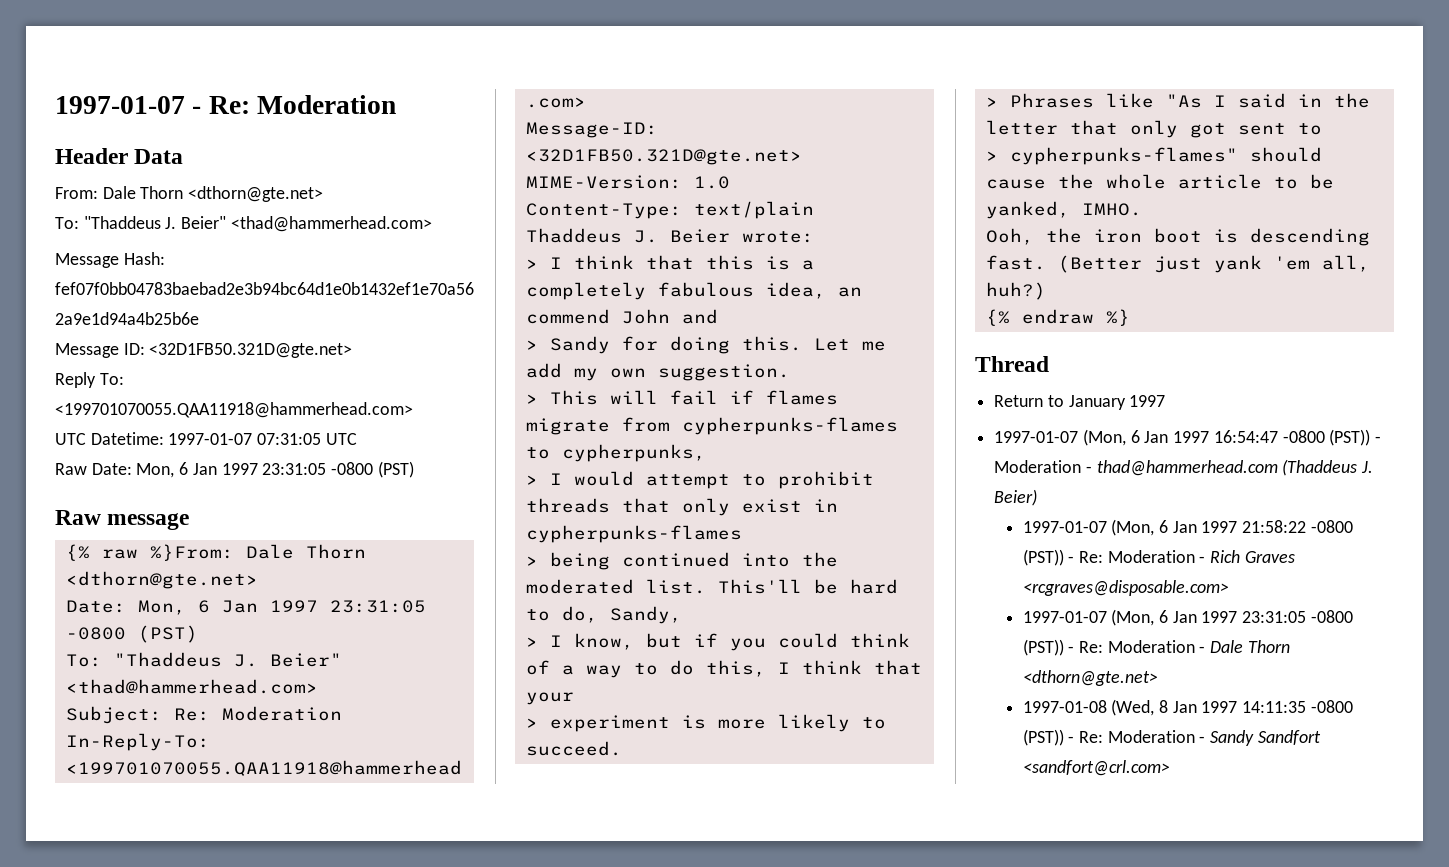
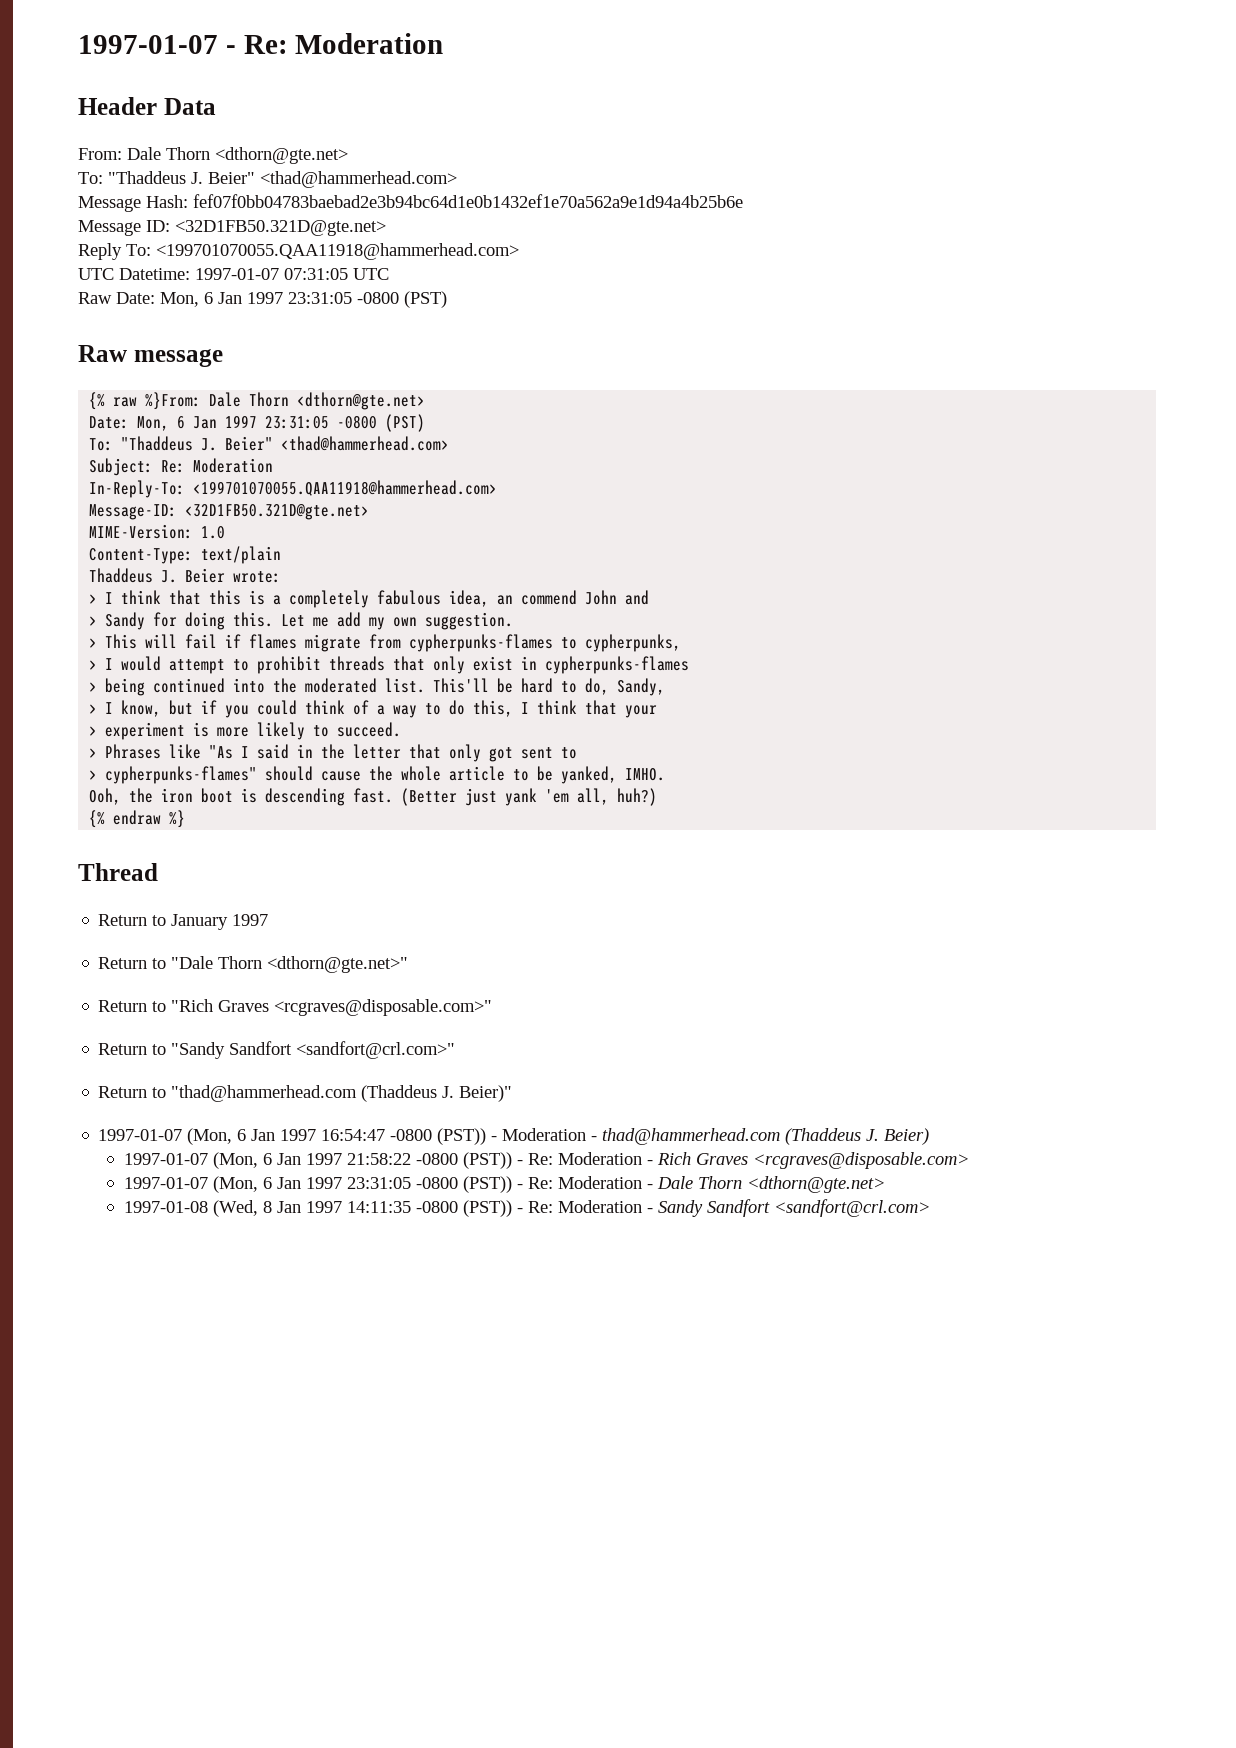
(1166, 401) none -> [98,956,409,973] [98,999,493,1016] [98,1041,456,1059] [98,1085,513,1102] // Return to "Dale Thorn <dthorn@gte.net>" // Return to "Rich Graves <rcgraves@disposable.com>" // Return to "Sandy Sandfort <sandfort@crl.com>" // Return to "thad@hammerhead.com (Thaddeus J. Beier)"

